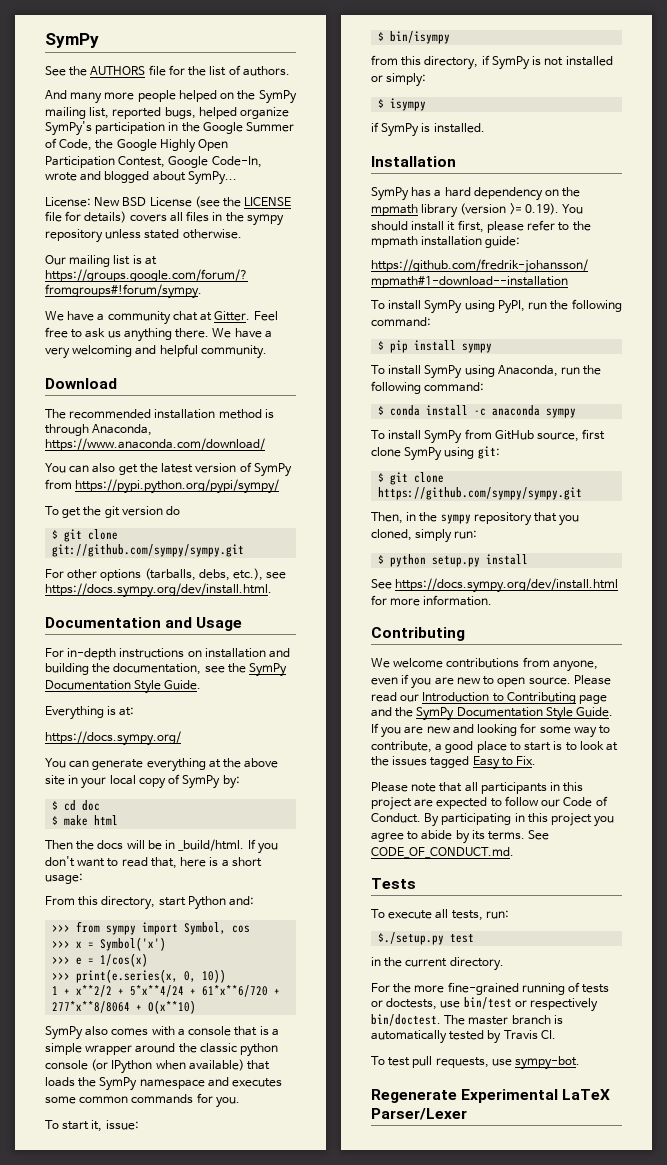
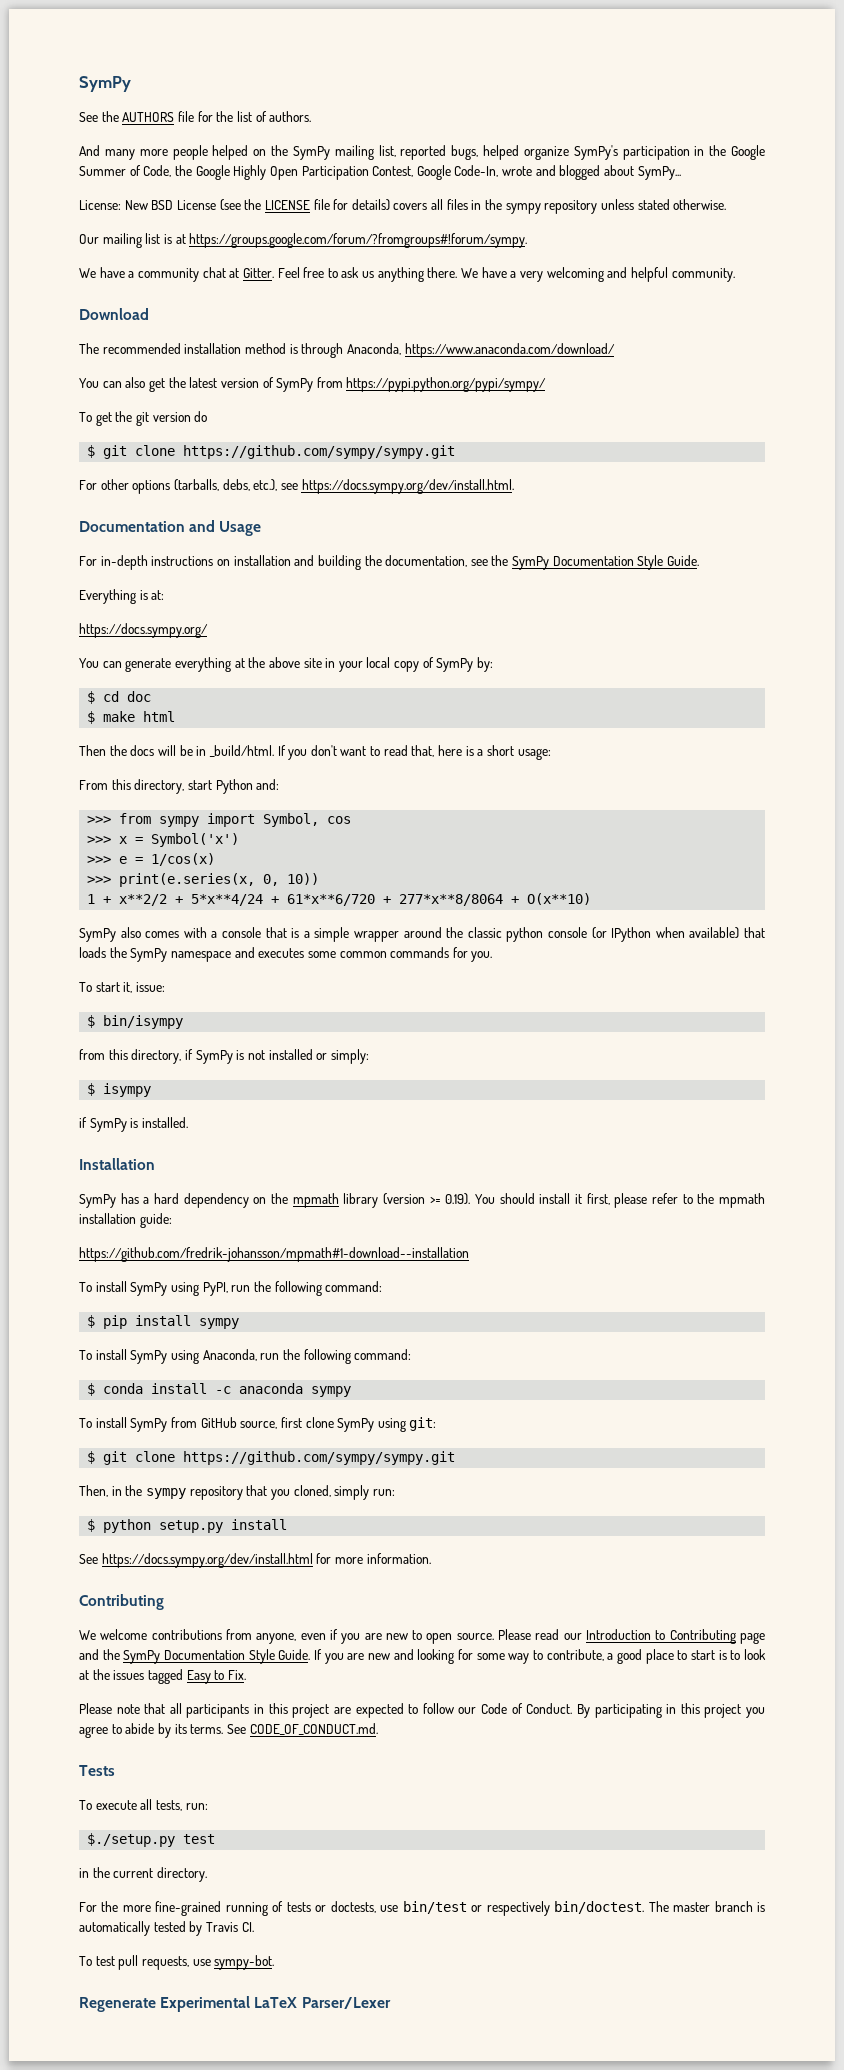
[52,544,245,557] git://github.com/sympy/sympy.git -> [183,445,456,459] https://github.com/sympy/sympy.git

